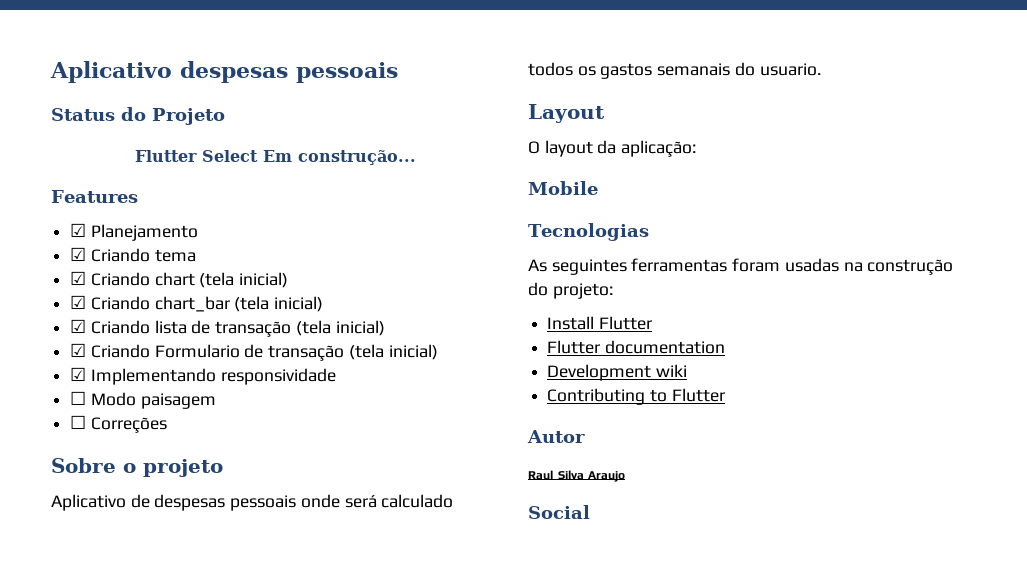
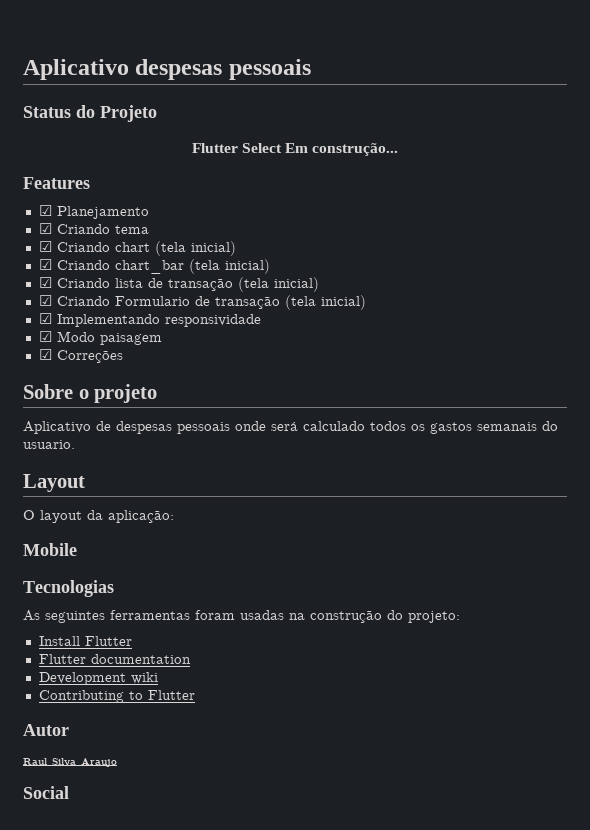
[70,391,87,405] ☐ -> [38,331,52,342] ☑
[70,415,87,429] ☐ -> [38,349,52,360] ☑

